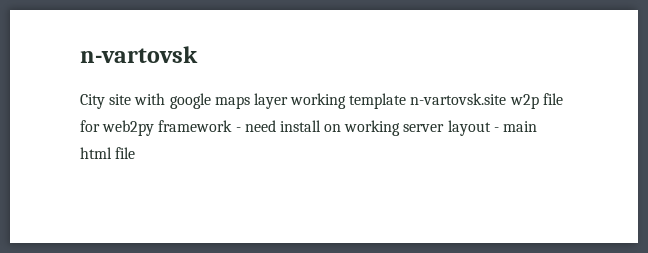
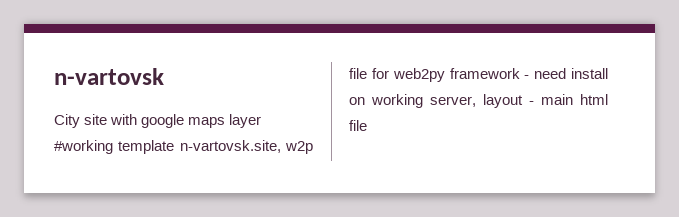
[290,93,507,109] working template n-vartovsk.site -> [54,140,281,154] #working template n-vartovsk.site,
[403,124,445,132] server -> [430,96,476,107] server,

